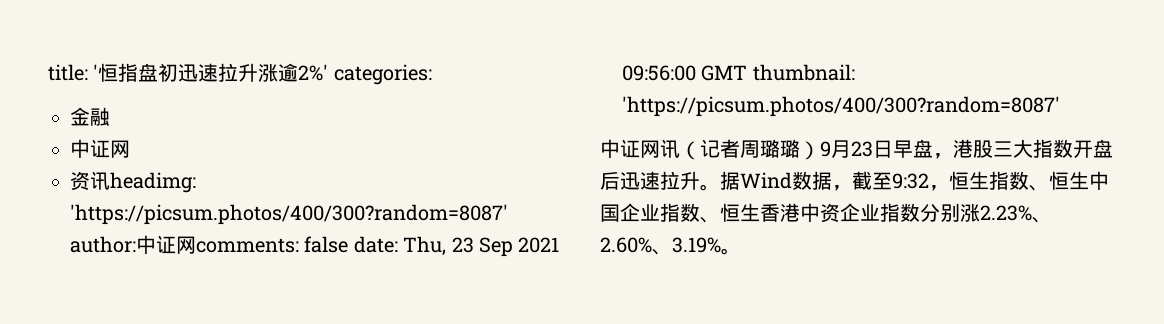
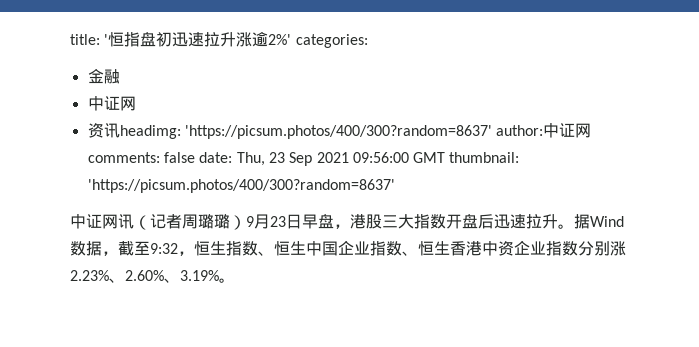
[70,204,508,225] 'https://picsum.photos/400/300?random=8087' -> [184,125,492,139] 'https://picsum.photos/400/300?random=8637'
[622,96,1060,117] 'https://picsum.photos/400/300?random=8087' -> [87,179,395,193] 'https://picsum.photos/400/300?random=8637'

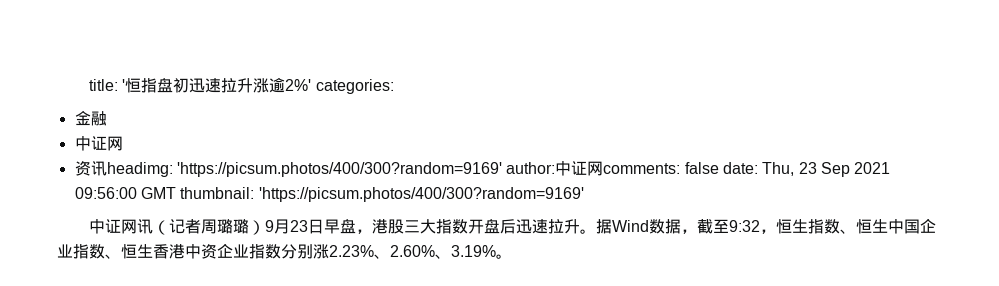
[184,125,492,139] 'https://picsum.photos/400/300?random=8637' -> [176,162,502,177] 'https://picsum.photos/400/300?random=9169'
[87,179,395,193] 'https://picsum.photos/400/300?random=8637' -> [258,187,584,202] 'https://picsum.photos/400/300?random=9169'

